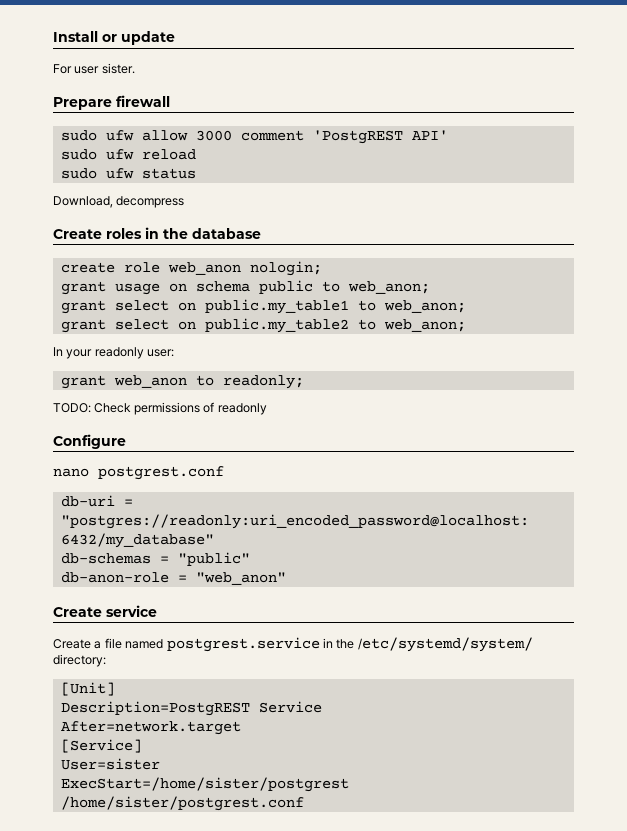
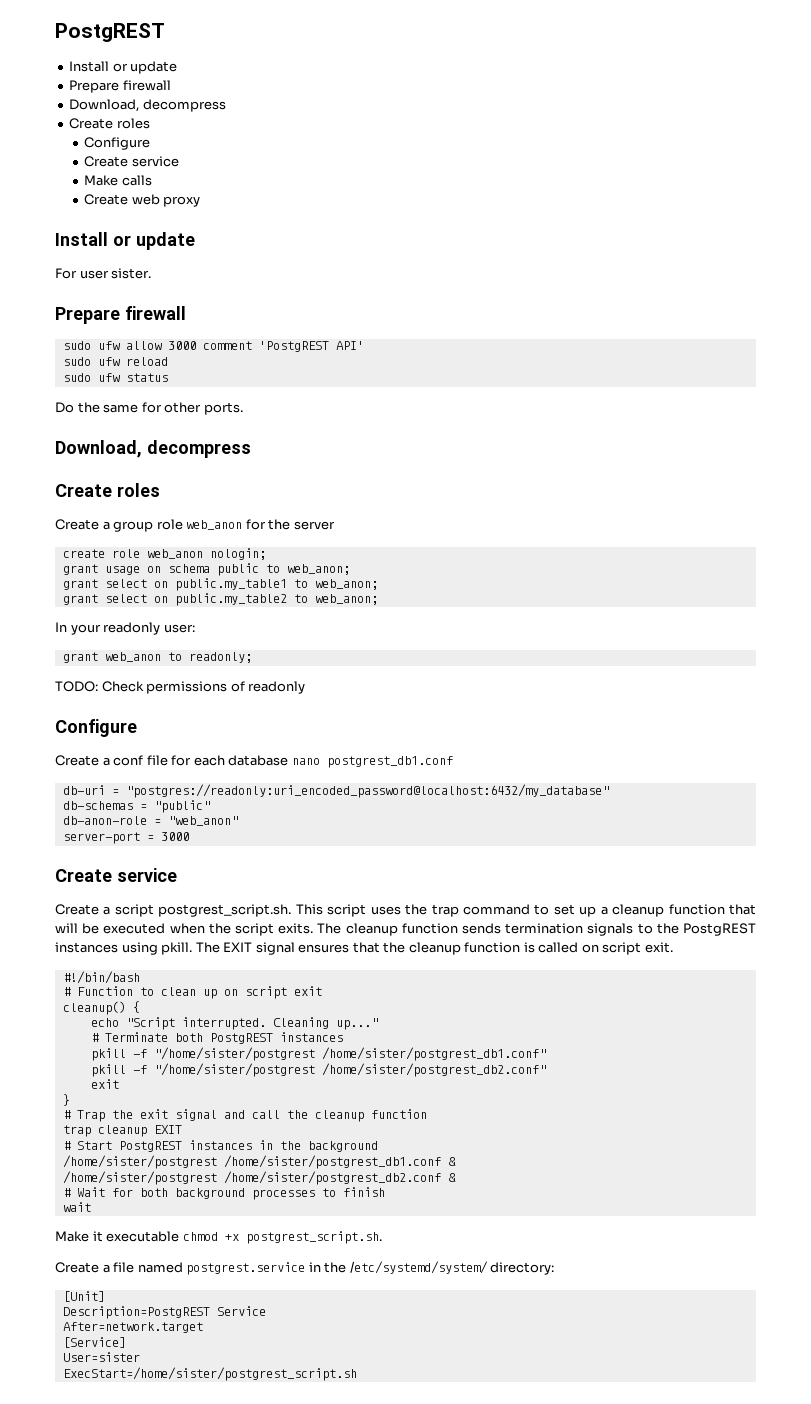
(53, 36) none -> [55,23,165,42] [69,61,178,74] [69,80,171,93] [69,99,226,112] [69,118,150,129] [84,137,151,150] [84,156,179,167] [84,175,152,186] [84,194,201,207] PostgREST // Install or update // Prepare firewall // Download, decompress // Create roles // Configure // Create service // Make calls // Create web proxy //
[53,196,185,208] [53,227,261,239] Download, decompress // Create roles in the database -> [55,402,243,415] [55,440,251,458] [55,483,160,497] [55,519,335,532] Do the same for other ports. // Download, decompress // Create roles // Create a group role web_anon for the server
[53,466,224,480] nano postgrest.conf -> [55,755,453,768] Create a conf file for each database nano postgrest_db1.conf
[53,605,157,617] // Create service -> [62,832,189,844] [55,868,177,882] [55,904,756,917] [55,923,757,936] [55,942,673,955] [62,971,140,984] [62,986,322,999] [62,1001,140,1015] [90,1017,378,1030] [90,1032,343,1044] [90,1047,546,1061] [90,1063,546,1077] [90,1079,119,1089] [62,1094,70,1106] [62,1109,427,1122] [62,1125,182,1137] [62,1140,378,1152] [62,1155,456,1169] [62,1171,456,1185] [62,1187,385,1200] [62,1202,91,1212] [55,1231,382,1244] // server-port = 3000 // Create service // Create a script postgrest_script.sh. This script uses the trap command to set up a cleanup function that will be executed when the script exits. The cleanup function sends termination signals to the PostgREST instances using pkill. The EXIT signal ensures that the cleanup function is called on script exit. // #!/bin/bash // # Function to clean up on script exit // cleanup() { // echo "Script interrupted. Cleaning up..." // # Terminate both PostgREST instances // pkill -f "/home/sister/postgrest /home/sister/postgrest_db1.conf" // pkill -f "/home/sister/postgrest /home/sister/postgrest_db2.conf" // exit // } // # Trap the exit signal and call the cleanup function // trap cleanup EXIT // # Start PostgREST instances in the background // /home/sister/postgrest /home/sister/postgrest_db1.conf & // /home/sister/postgrest /home/sister/postgrest_db2.conf & // # Wait for both background processes to finish // wait // Make it executable chmod +x postgrest_script.sh.
[60,777,349,792] [60,796,304,811] ExecStart=/home/sister/postgrest /home/sister/postgrest.conf -> [62,1367,357,1381] ExecStart=/home/sister/postgrest_script.sh

